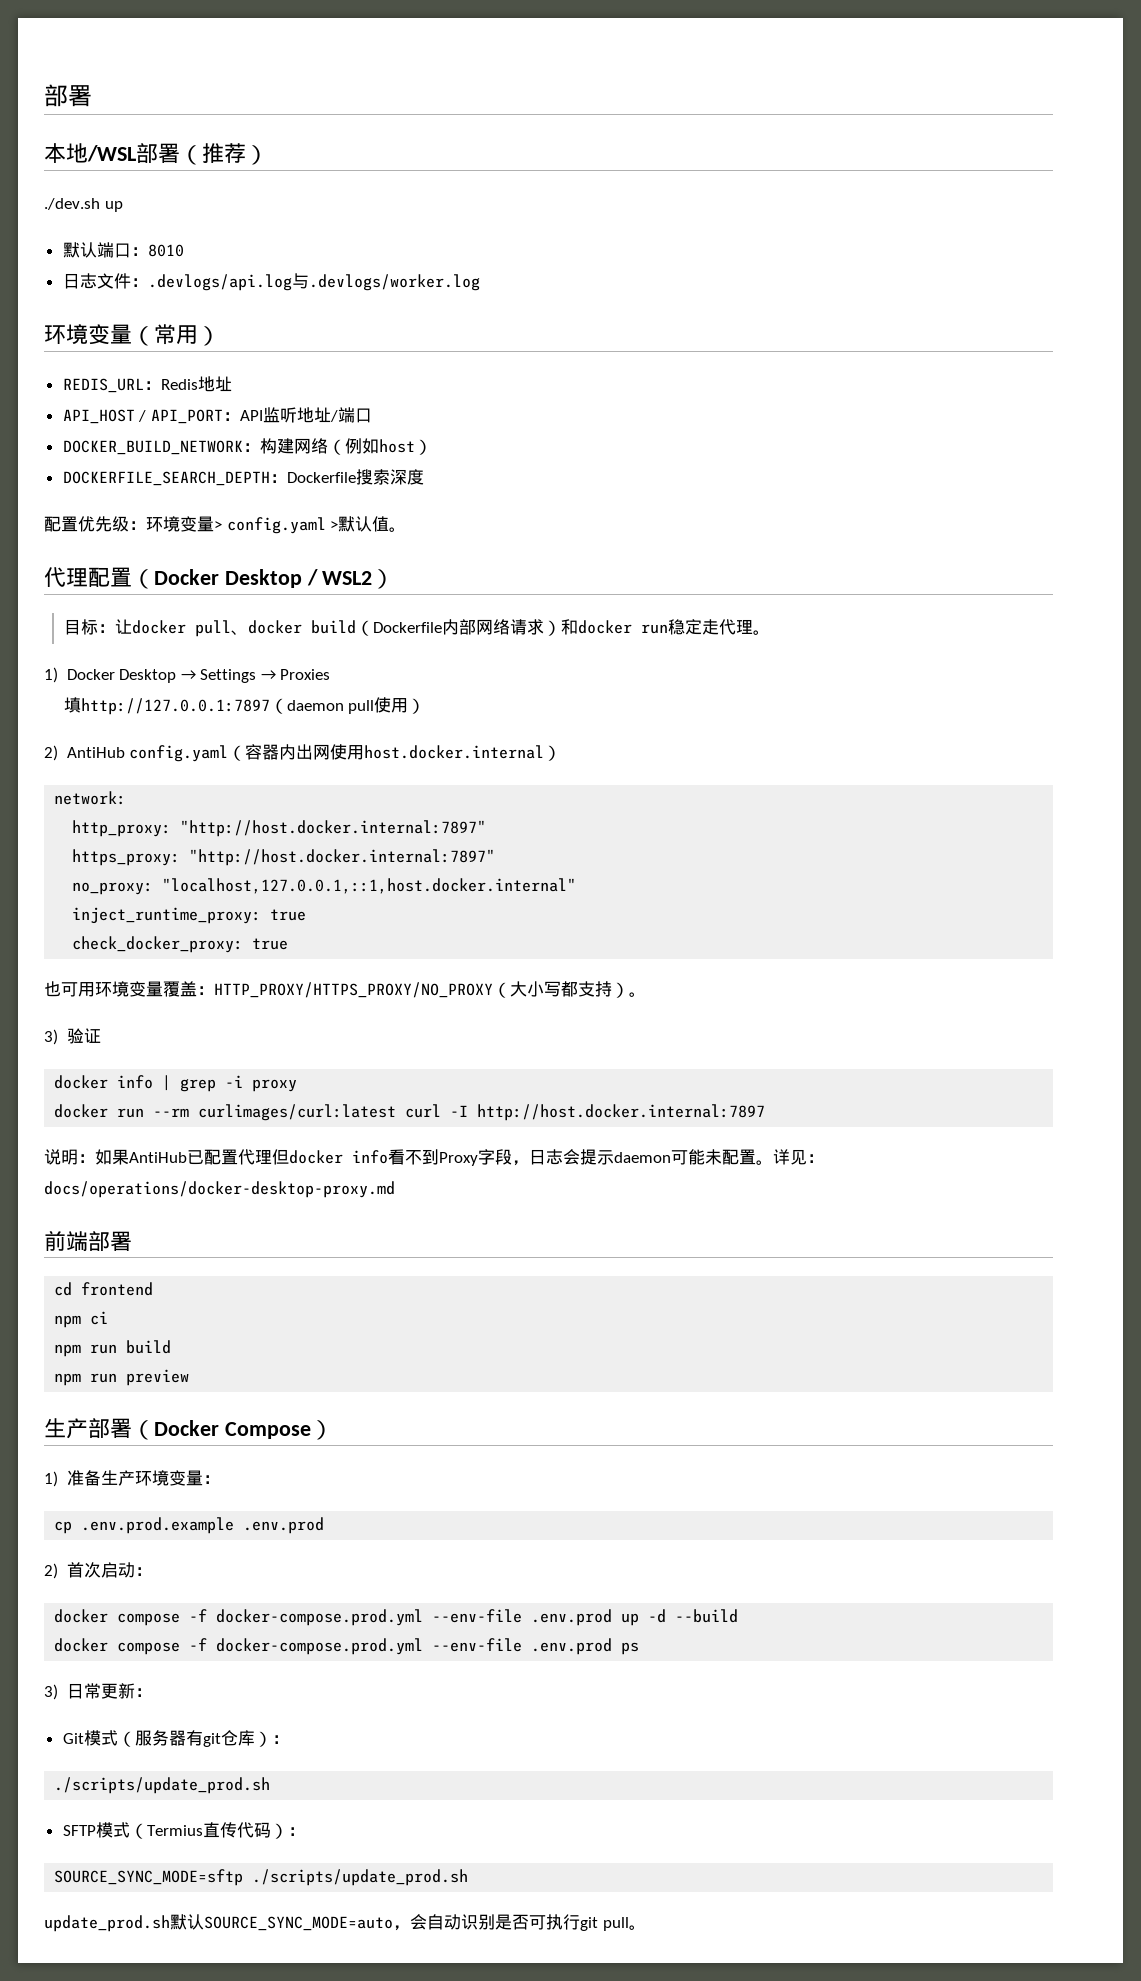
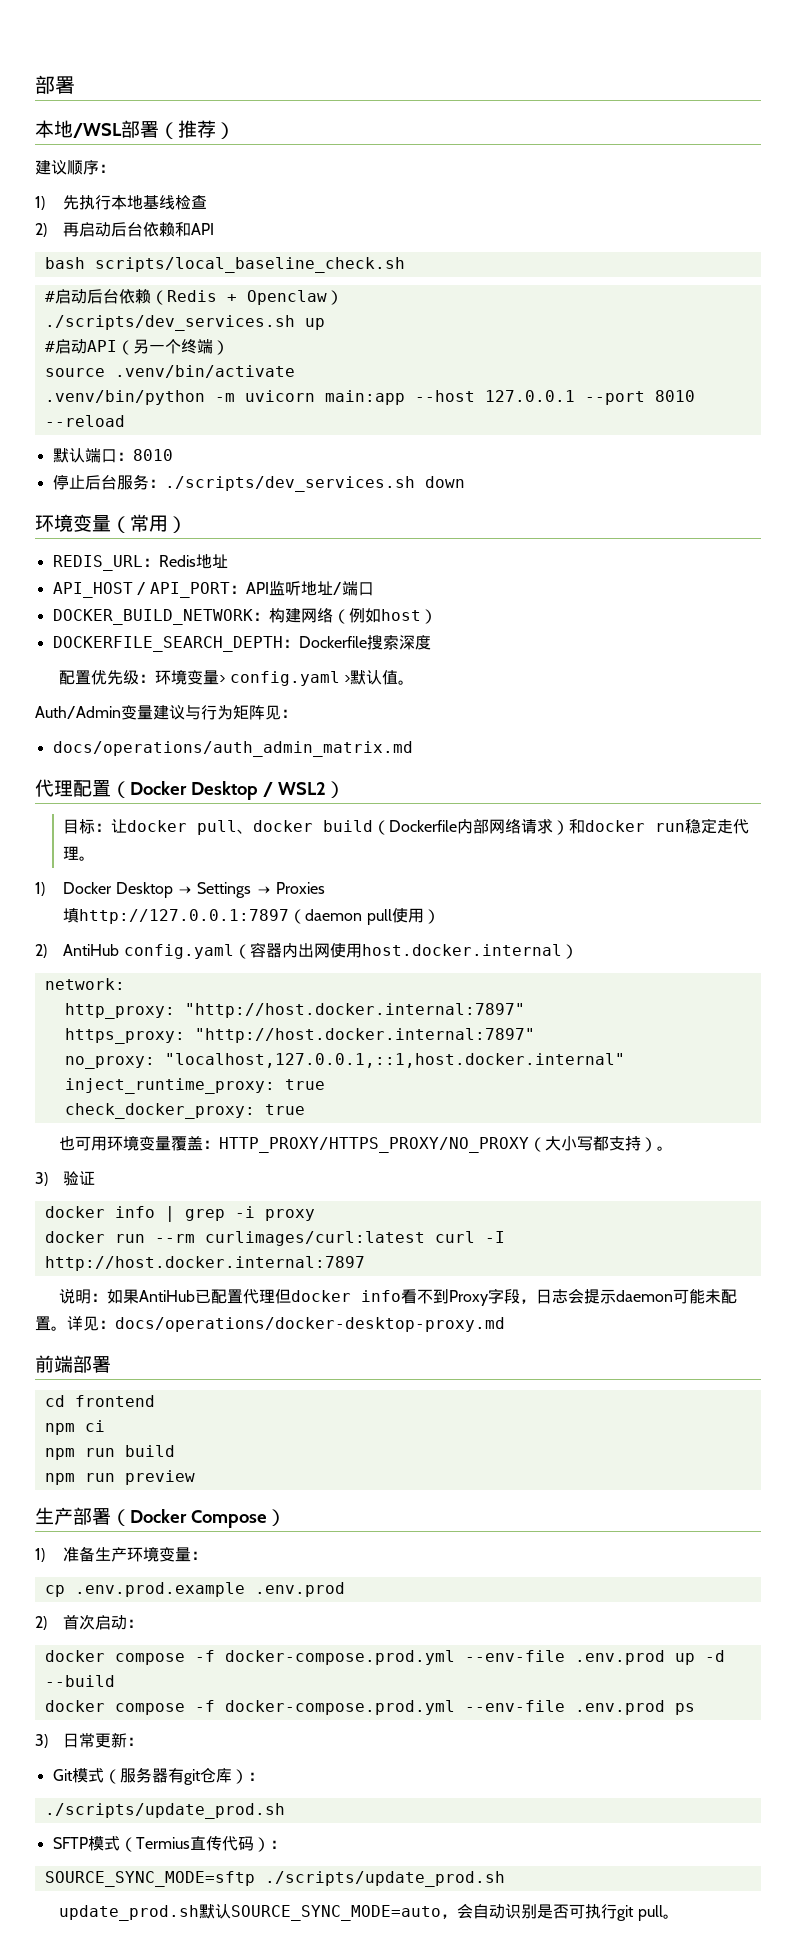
[44,198,123,212] [62,242,184,258] [62,273,480,291] ./dev.sh up // 默认端口：8010 // 日志文件：.devlogs/api.log与.devlogs/worker.log -> [35,160,115,175] [35,195,208,210] [35,222,215,237] [44,257,405,273] [44,289,343,305] [44,315,325,331] [44,339,229,355] [44,365,295,378] [44,390,695,405] [44,415,125,427] [52,448,173,463] [52,474,465,492] 建议顺序： // 1)先执行本地基线检查 // 2)再启动后台依赖和API // bash scripts/local_baseline_check.sh // #启动后台依赖（Redis + Openclaw） // ./scripts/dev_services.sh up // #启动API（另一个终端） // source .venv/bin/activate // .venv/bin/python -m uvicorn main:app --host 127.0.0.1 --port 8010 --reload // 默认端口：8010 // 停止后台服务：./scripts/dev_services.sh down
(407, 529) none -> [35,705,297,720] [52,741,413,757] // Auth/Admin变量建议与行为矩阵见： // docs/operations/auth_admin_matrix.md

